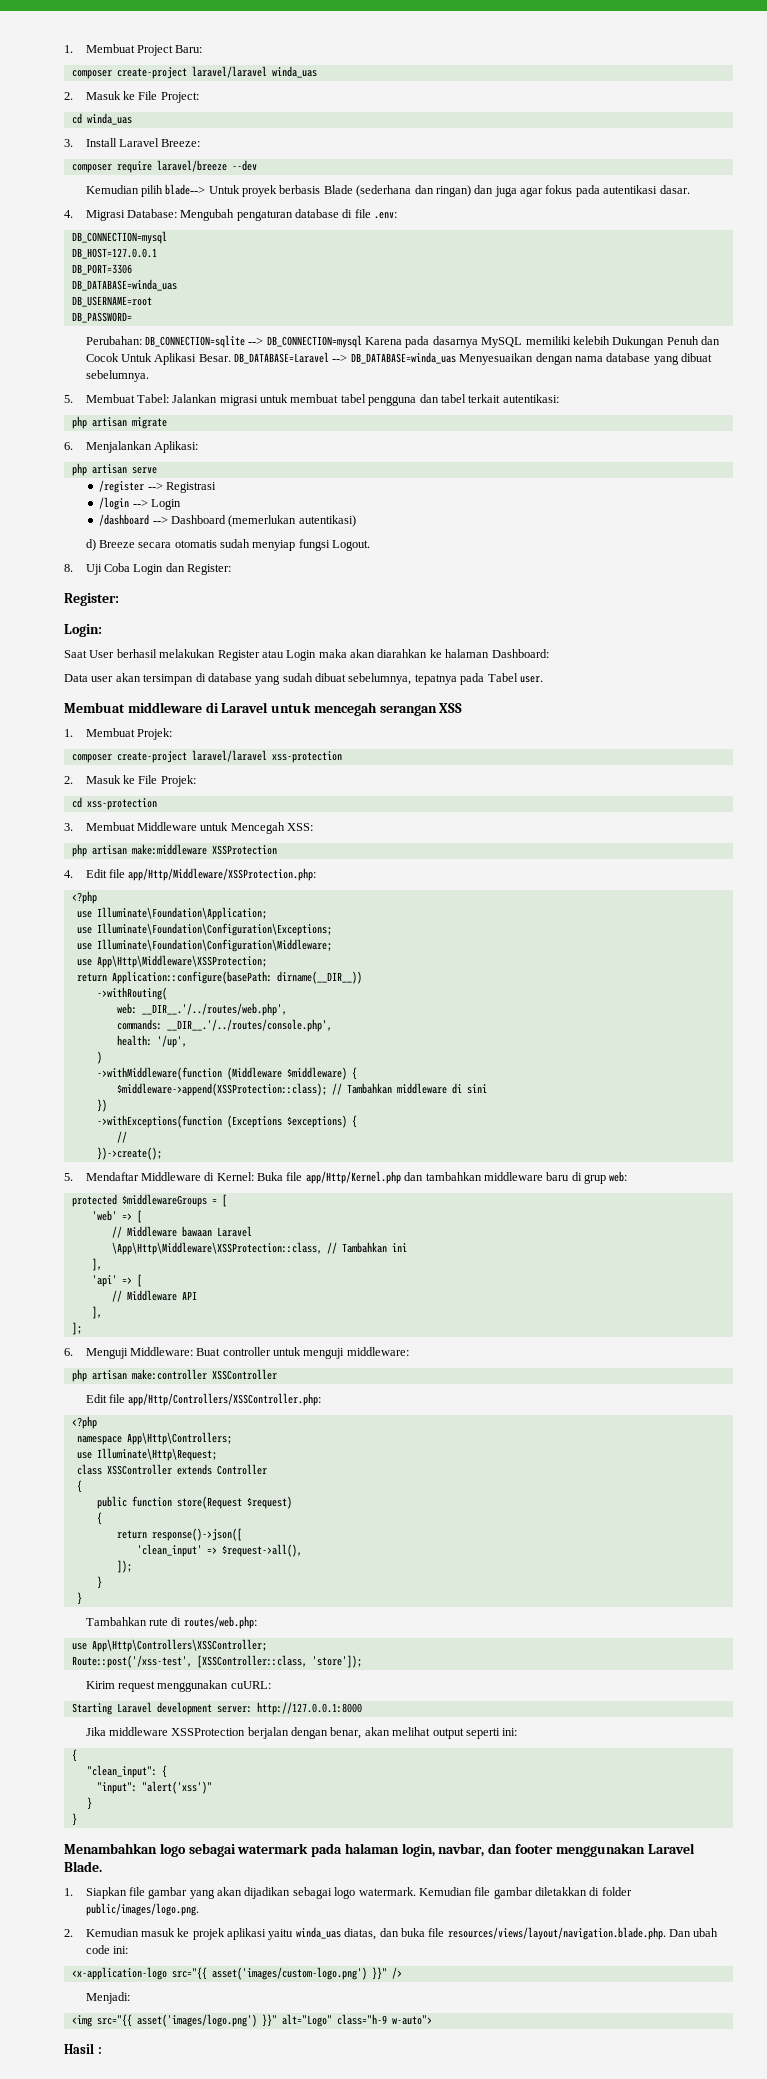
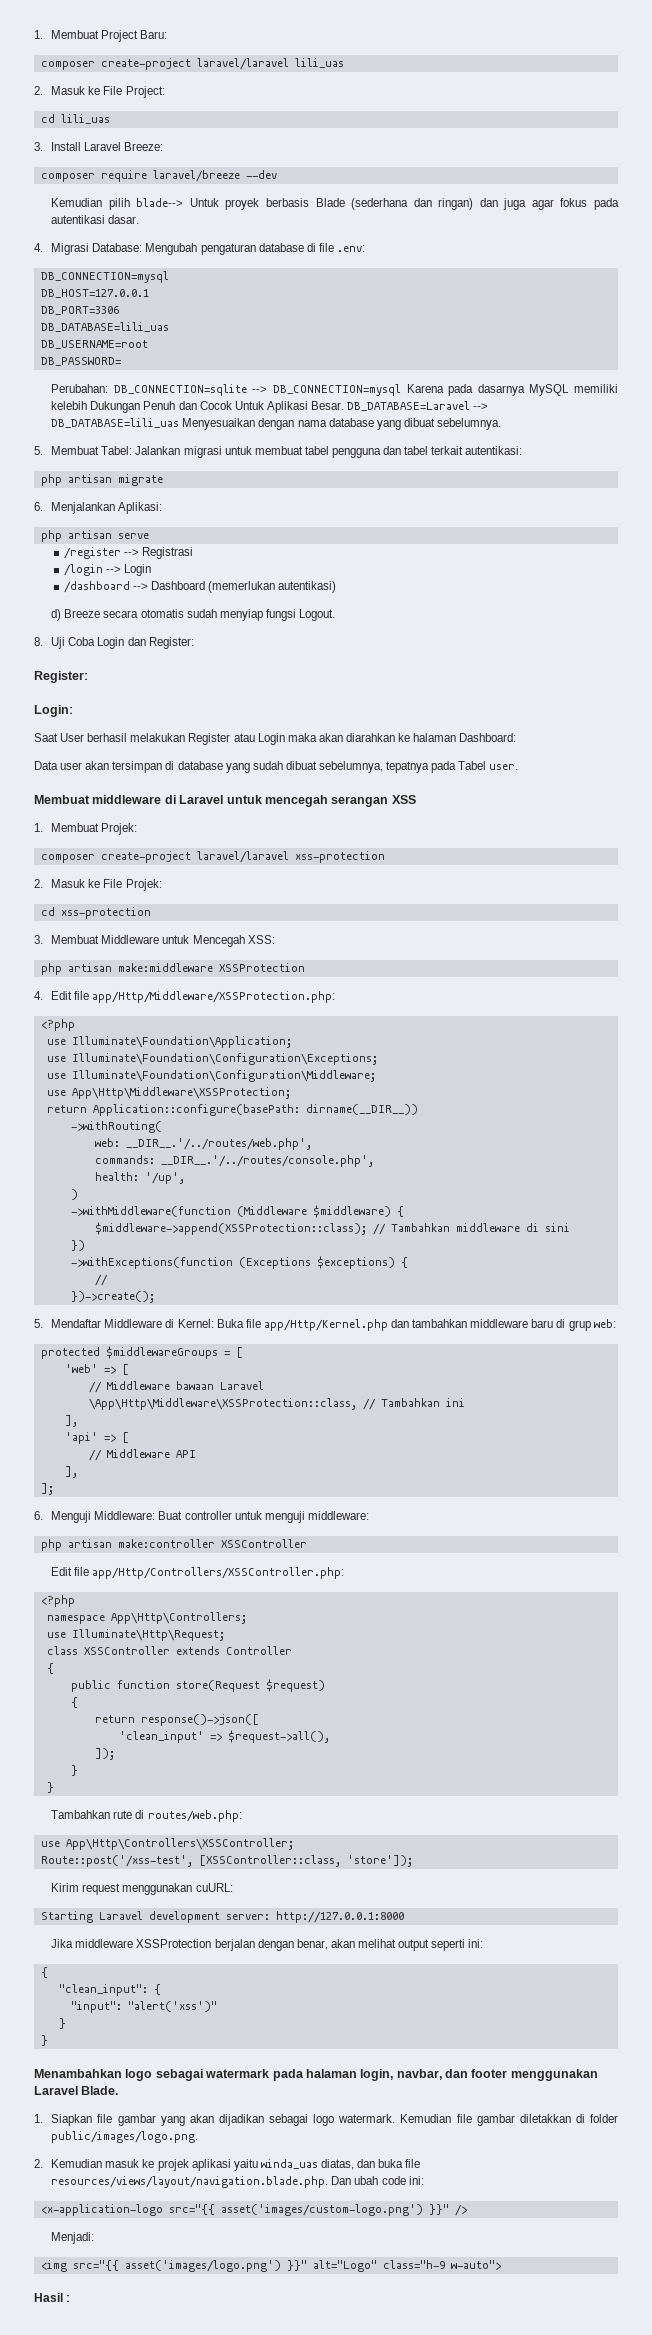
[271,66,317,78] winda_uas -> [294,58,344,68] lili_uas
[86,113,132,125] winda_uas -> [60,114,110,124] lili_uas
[71,279,177,291] DB_DATABASE=winda_uas -> [40,322,169,332] DB_DATABASE=lili_uas
[350,352,456,364] DB_DATABASE=winda_uas -> [51,418,180,428] DB_DATABASE=lili_uas

